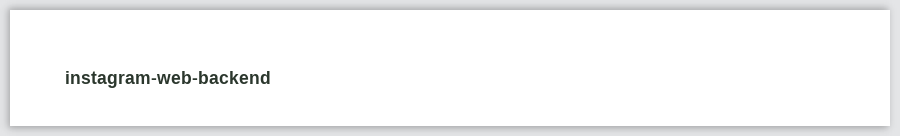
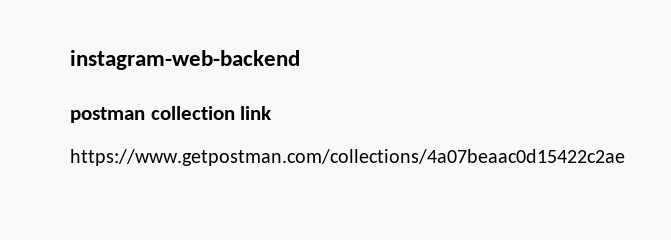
(271, 79) none -> [70,106,272,123] [70,149,625,166] // postman collection link // https://www.getpostman.com/collections/4a07beaac0d15422c2ae

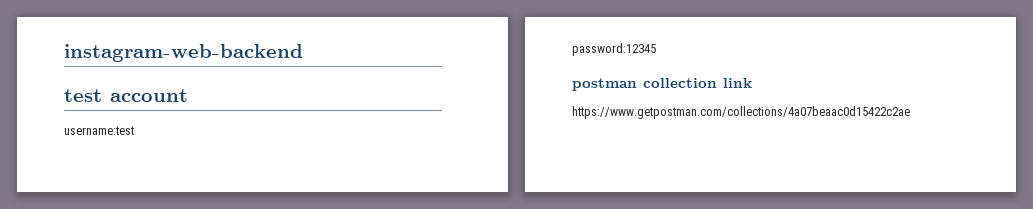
(300, 60) none -> [64,89,188,102] [64,126,134,135] [572,43,656,56] // test account // username:test // password:12345

